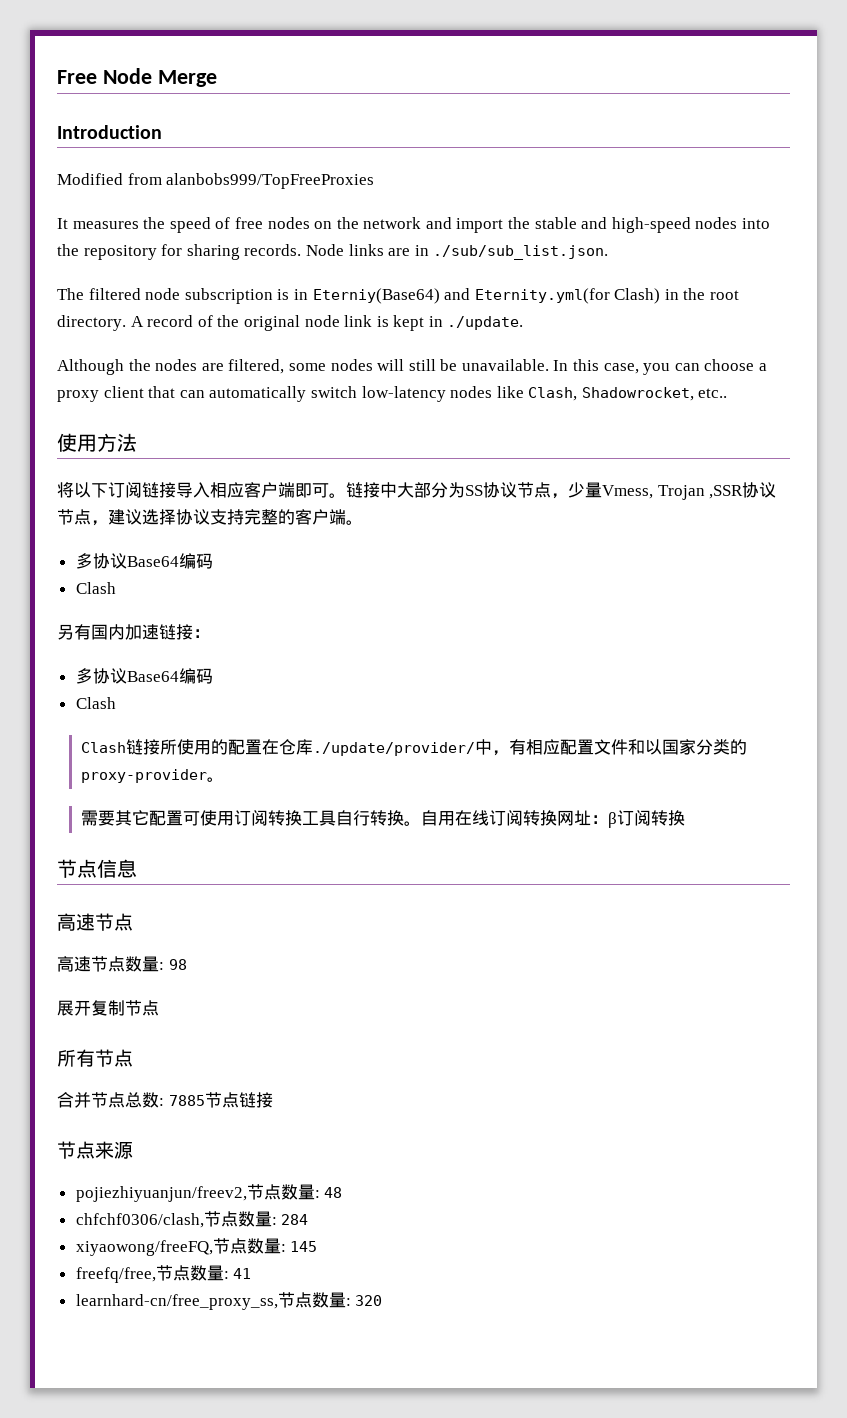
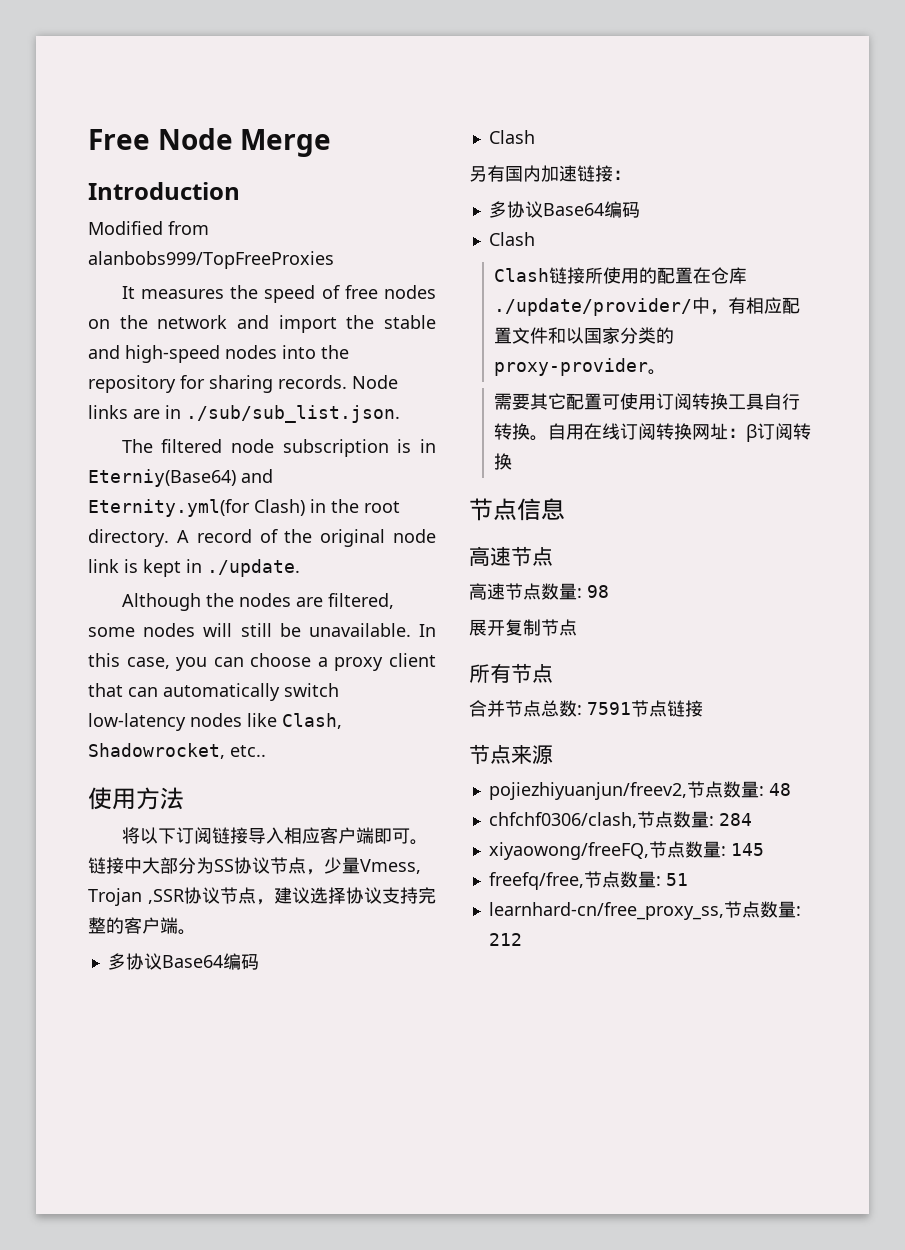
[168,1095,205,1106] 7885 -> [587,702,631,715] 7591
[233,1268,252,1279] 41 -> [665,873,688,886] 51
[355,1295,383,1306] 320 -> [488,933,522,946] 212

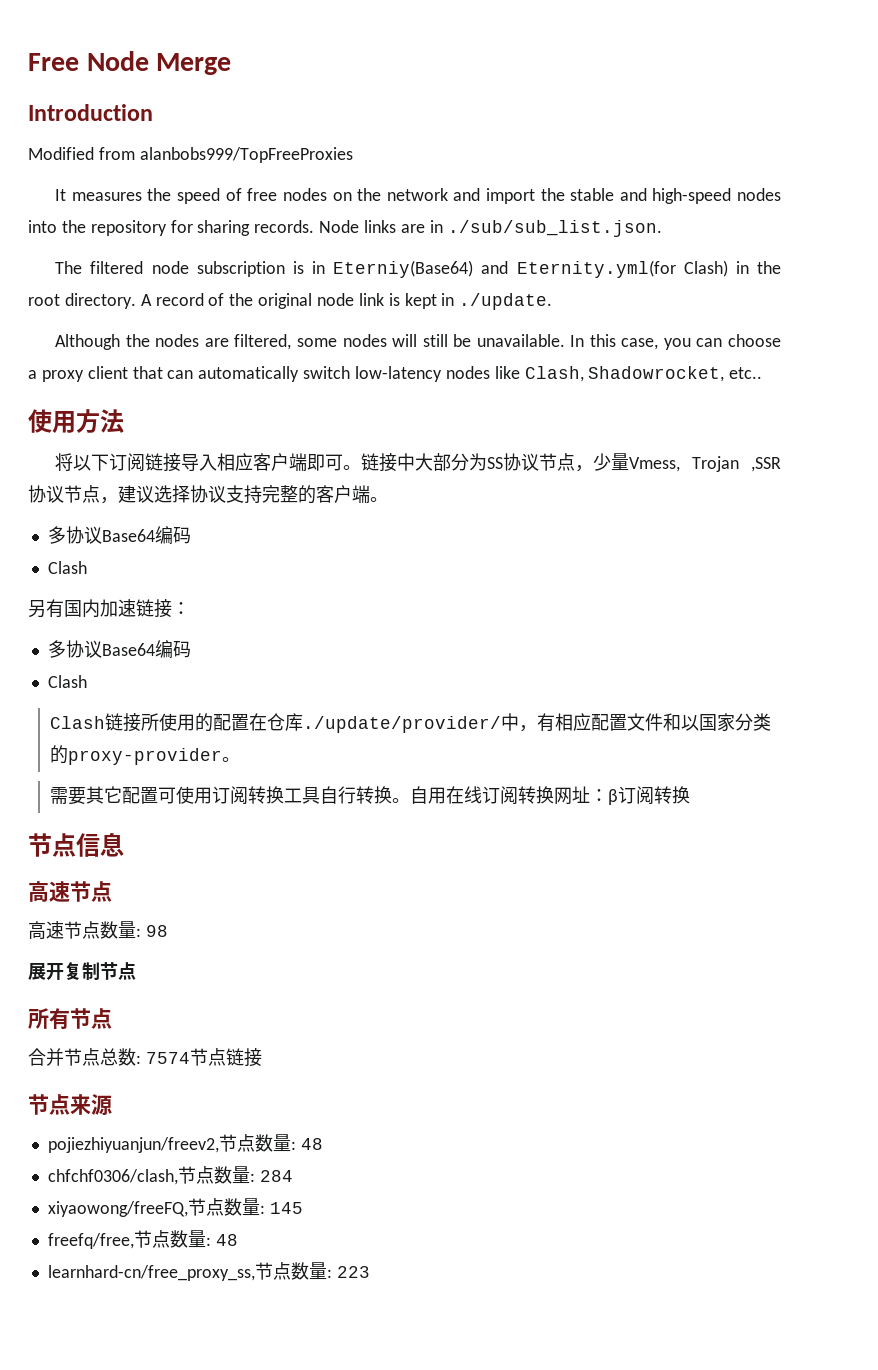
[587,702,631,715] 7591 -> [145,1052,190,1064] 7574
[665,873,688,886] 51 -> [215,1234,238,1246] 48
[488,933,522,946] 212 -> [336,1266,370,1278] 223

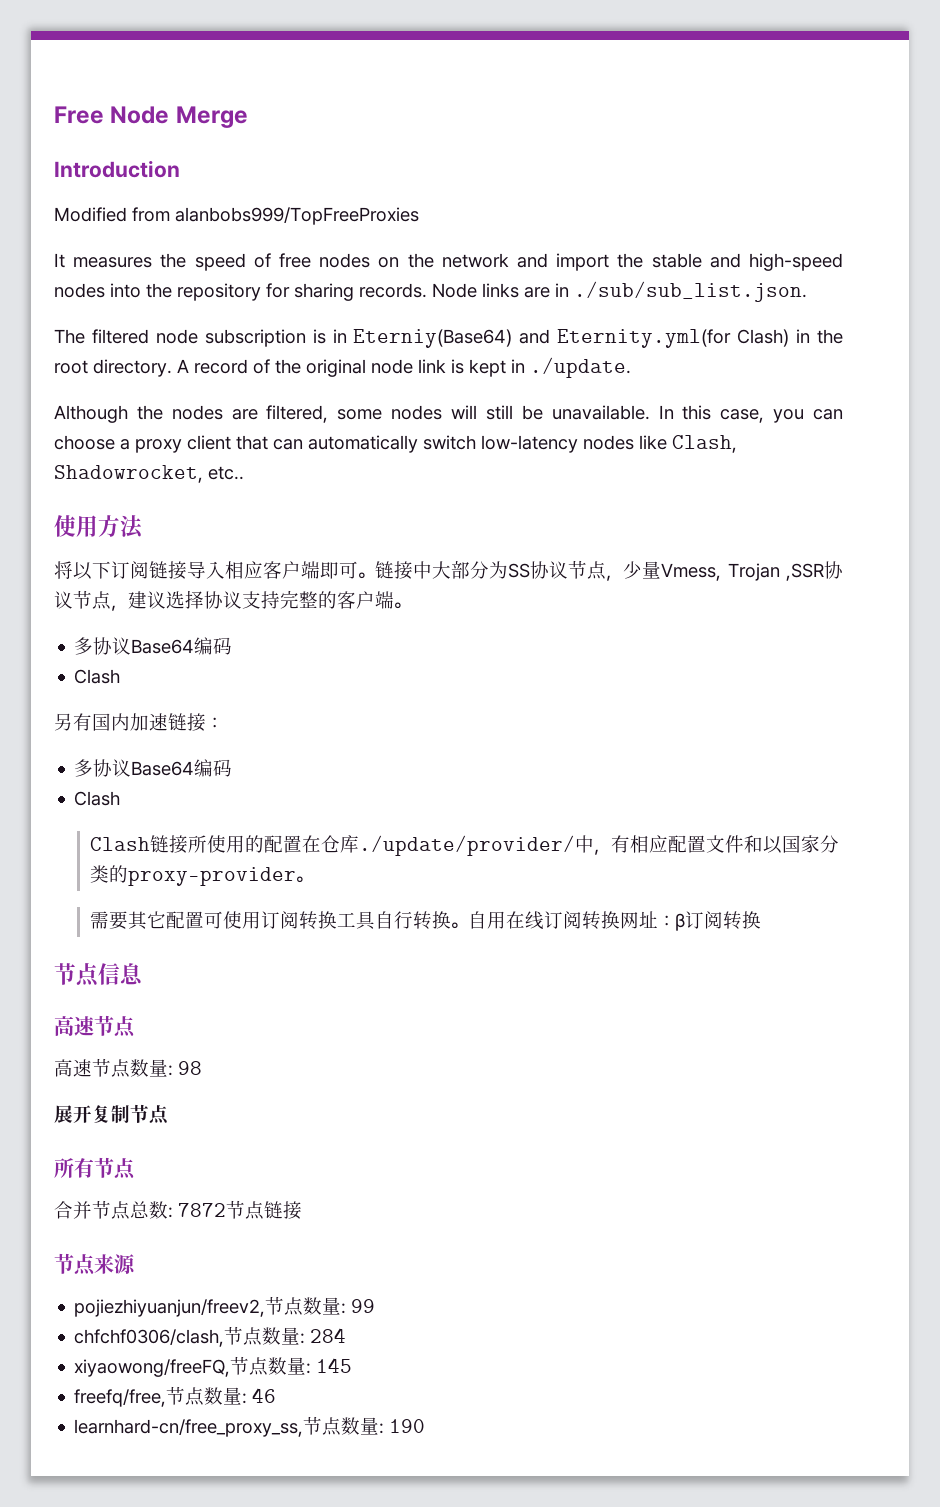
[145,1052,190,1064] 7574 -> [178,1203,226,1217] 7872
[300,1138,323,1150] 48 -> [351,1299,376,1313] 99
[215,1234,238,1246] 48 -> [252,1388,277,1403] 46
[336,1266,370,1278] 223 -> [389,1419,426,1433] 190

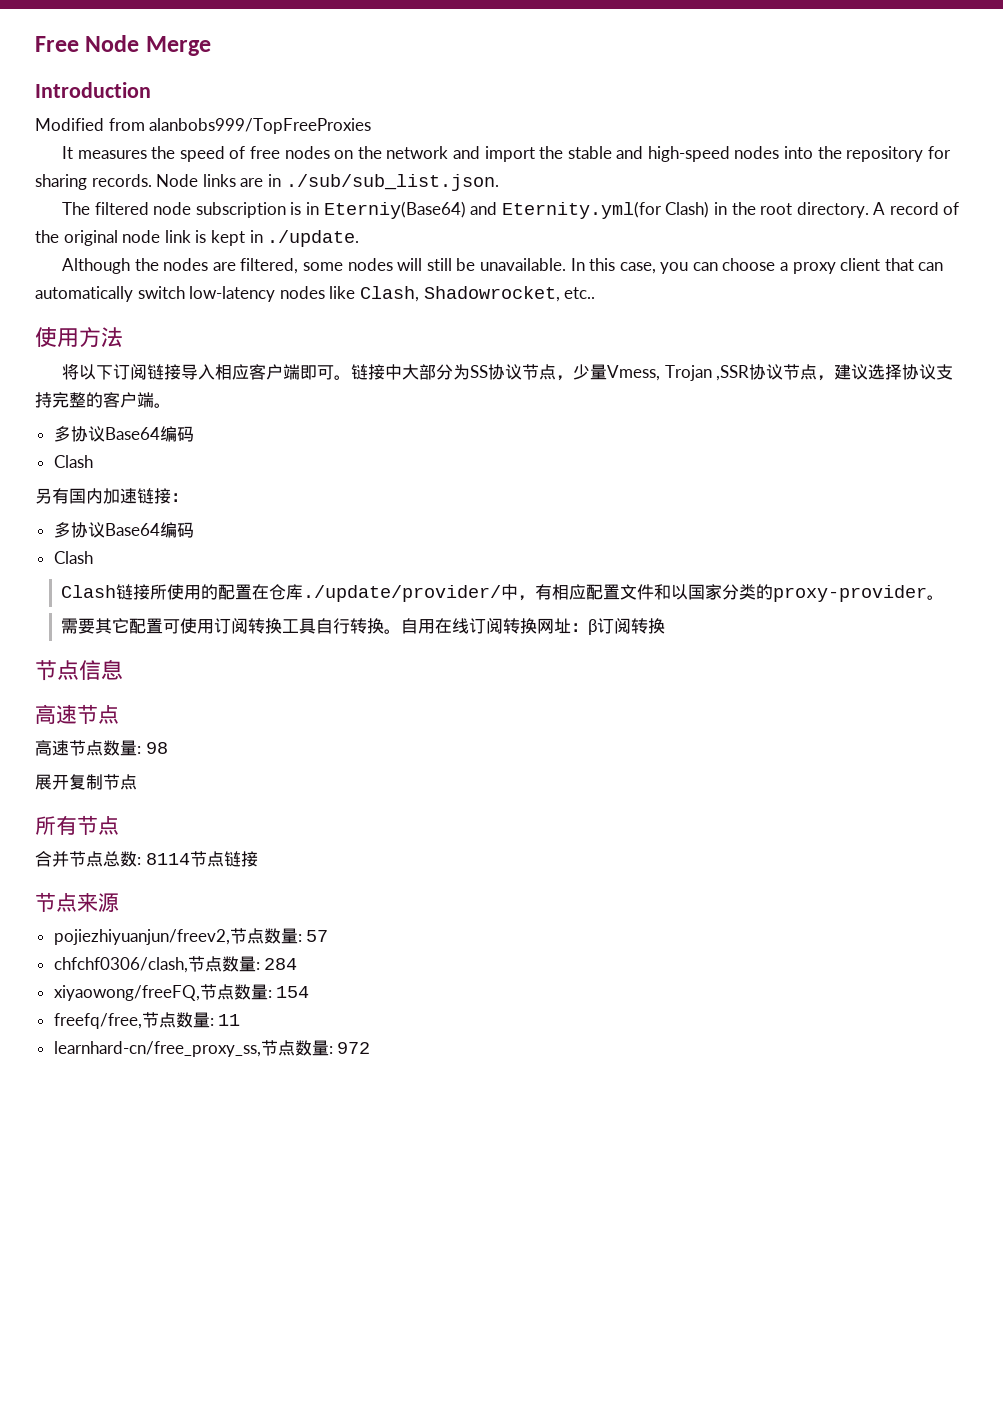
[178,1203,226,1217] 7872 -> [145,853,190,865] 8114
[351,1299,376,1313] 99 -> [306,930,329,942] 57
[316,1358,353,1373] 145 -> [276,986,310,998] 154
[252,1388,277,1403] 46 -> [218,1014,241,1026] 11
[389,1419,426,1433] 190 -> [337,1042,371,1054] 972

